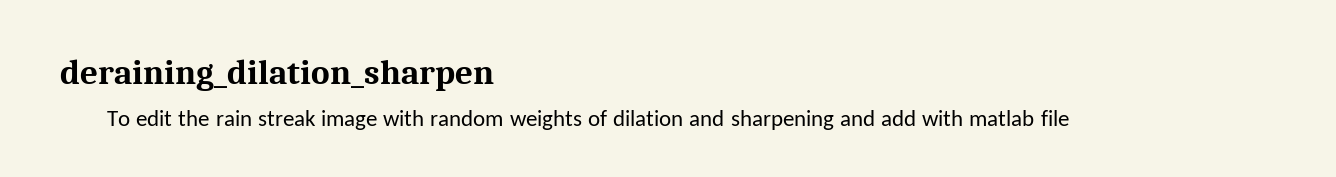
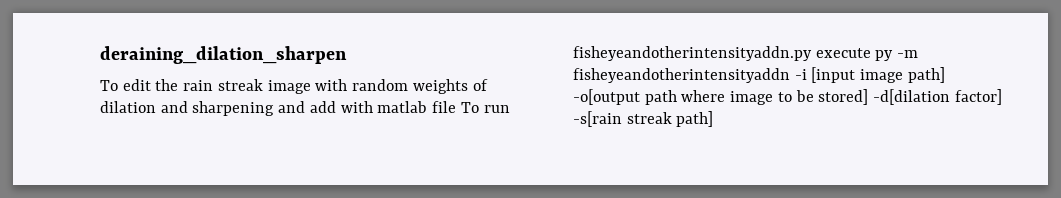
(1069, 118) none -> [460,102,510,113] [573,46,919,61] [573,67,945,83] [573,89,1002,105] [573,111,714,127] To run fisheyeandotherintensityaddn.py execute py -m fisheyeandotherintensityaddn -i [input image path] -o[output path where image to be stored] -d[dilation factor] -s[rain streak path]

